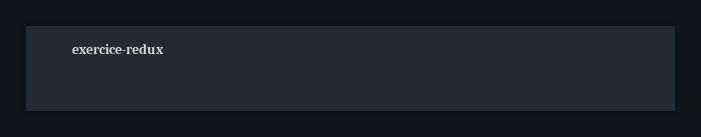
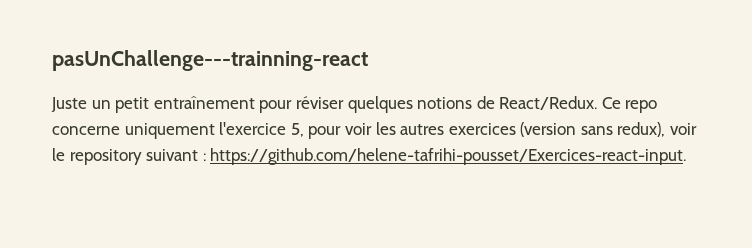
[72,43,164,54] exercice-redux -> [52,50,368,71] [51,96,658,113] [52,122,698,139] [52,148,687,165] pasUnChallenge---trainning-react // Juste un petit entraînement pour réviser quelques notions de React/Redux. Ce repo concerne uniquement l'exercice 5, pour voir les autres exercices (version sans redux), voir le repository suivant : https://github.com/helene-tafrihi-pousset/Exercices-react-input.

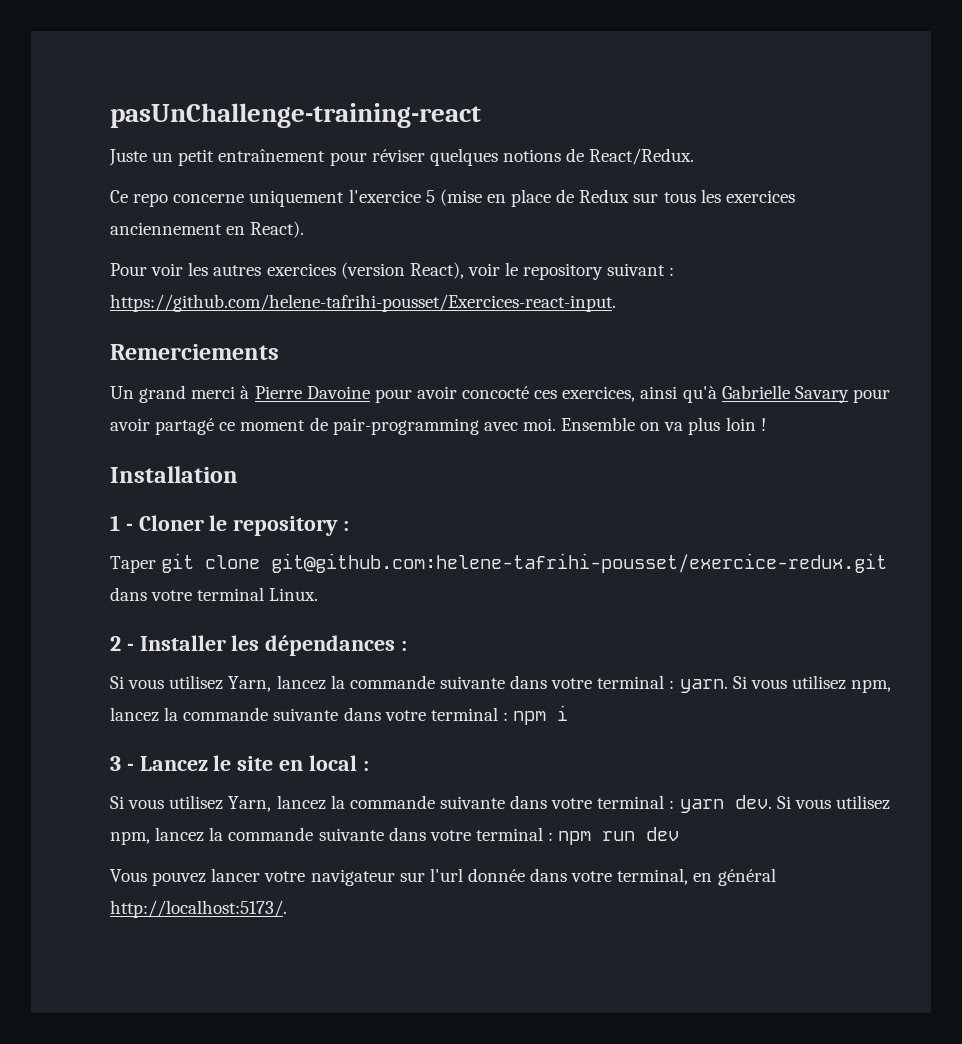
[52,50,368,71] pasUnChallenge---trainning-react -> [110,103,481,128] pasUnChallenge-training-react
(598, 103) none -> (695, 156) //
[290,123,342,139] 5, pour -> [425,189,795,207] [110,221,305,238] [110,263,147,276] 5 (mise en place de Redux sur tous les exercices anciennement en React). // Pour
[580,122,666,137] sans redux), -> [409,262,464,279] React),
(687, 156) none -> [110,344,279,360] [110,385,890,403] [110,417,766,435] [110,466,238,483] [110,515,350,536] [110,553,888,573] [110,587,319,601] [110,635,408,656] [110,675,892,693] [110,705,569,725] [110,755,369,771] [110,795,890,813] [110,827,680,845] [110,868,776,886] [110,900,287,918] // Remerciements // Un grand merci à Pierre Davoine pour avoir concocté ces exercices, ainsi qu'à Gabrielle Savary pour avoir partagé ce moment de pair-programming avec moi. Ensemble on va plus loin ! // Installation // 1 - Cloner le repository : // Taper git clone git@github.com:helene-tafrihi-pousset/exercice-redux.git dans votre terminal Linux. // 2 - Installer les dépendances : // Si vous utilisez Yarn, lancez la commande suivante dans votre terminal : yarn. Si vous utilisez npm, lancez la commande suivante dans votre terminal : npm i // 3 - Lancez le site en local : // Si vous utilisez Yarn, lancez la commande suivante dans votre terminal : yarn dev. Si vous utilisez npm, lancez la commande suivante dans votre terminal : npm run dev // Vous pouvez lancer votre navigateur sur l'url donnée dans votre terminal, en général http://localhost:5173/.

